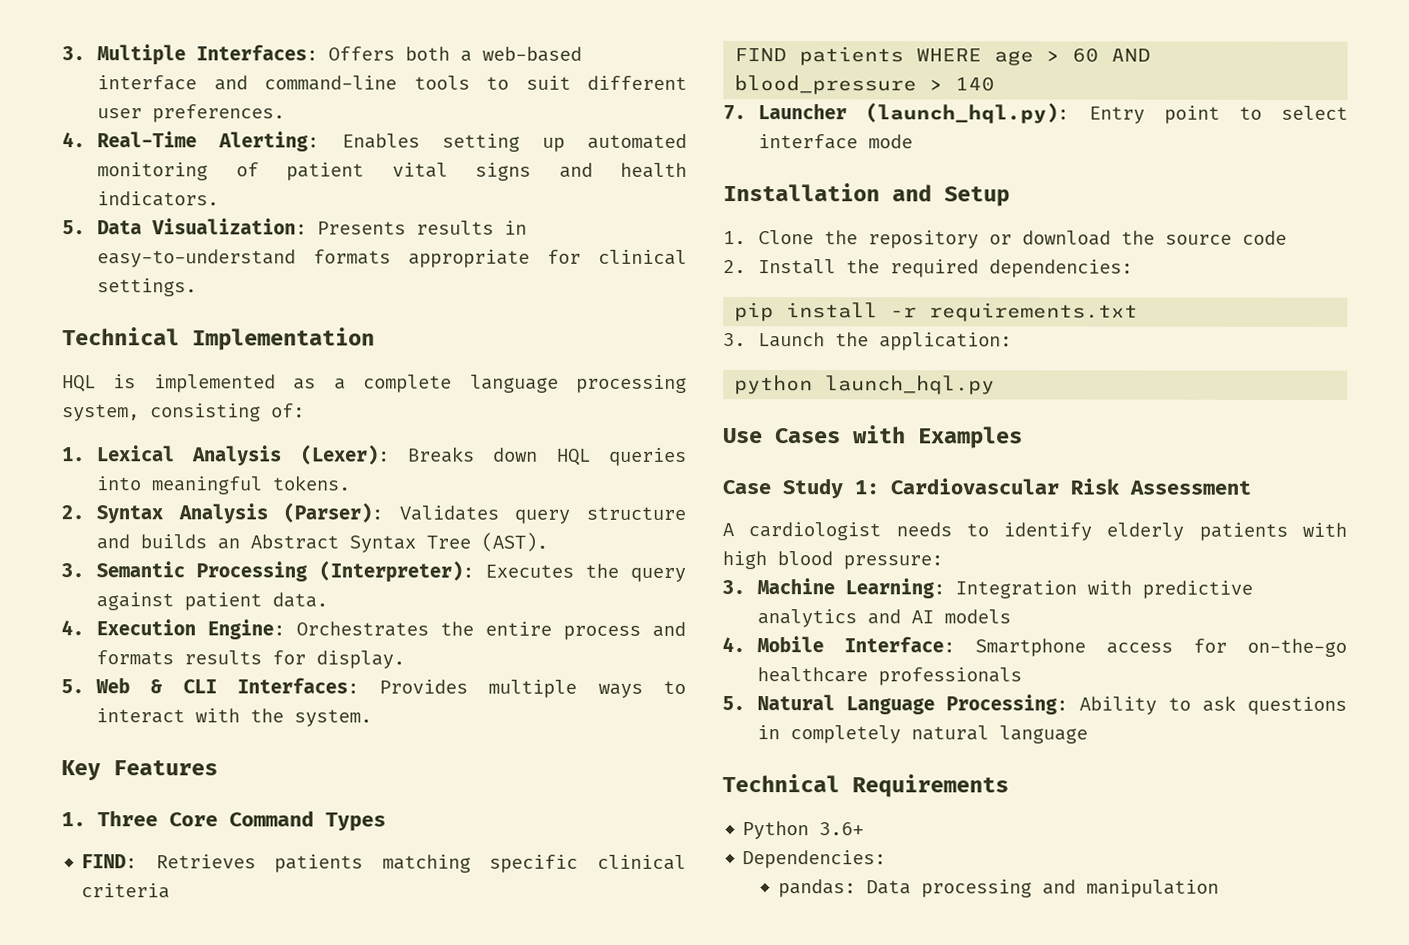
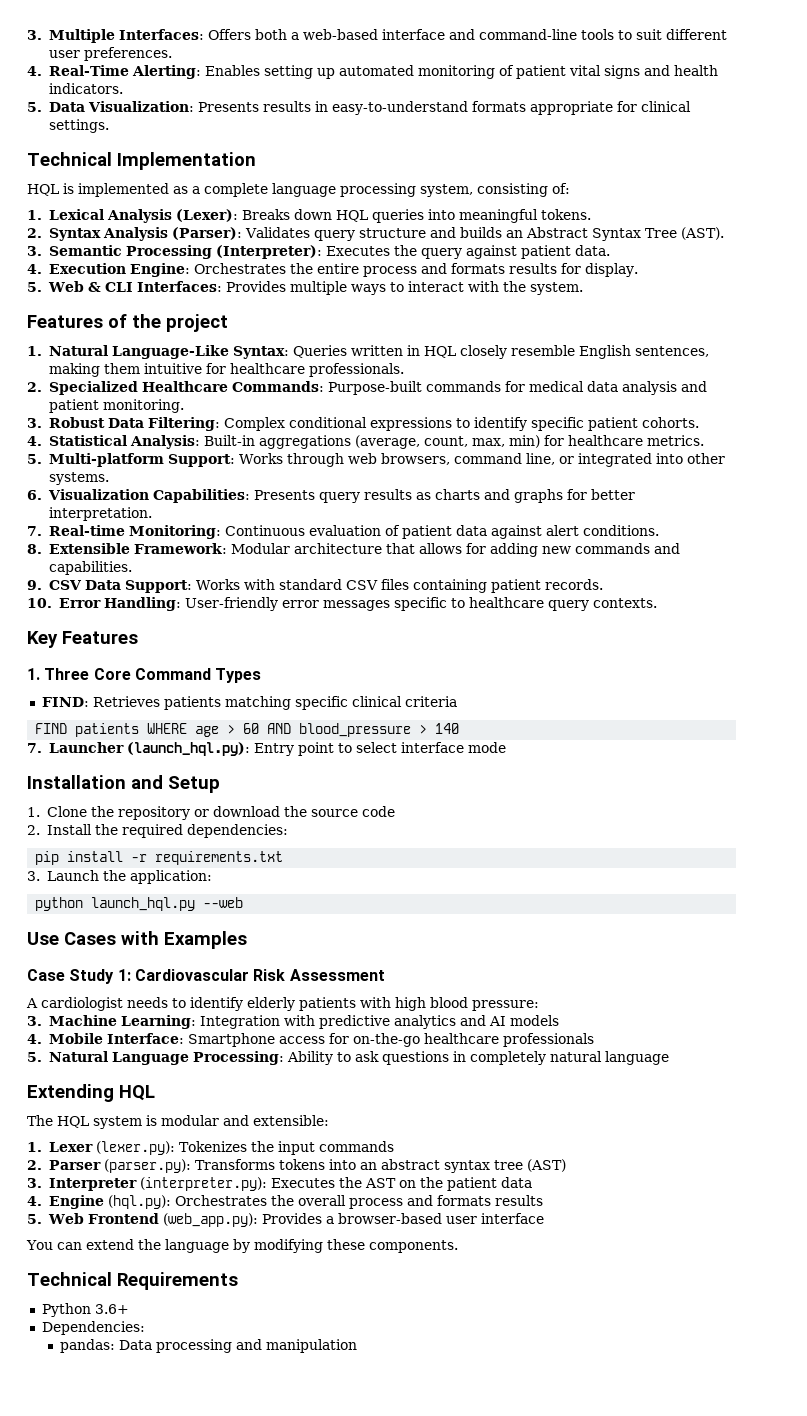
(373, 718) none -> [27,314,228,332] [27,345,709,359] [48,363,404,377] [27,381,707,395] [48,399,184,413] [27,417,699,431] [27,435,704,449] [27,453,725,467] [48,472,109,485] [27,489,635,503] [48,507,152,521] [27,525,659,539] [27,543,680,557] [48,561,132,575] [27,579,603,593] [27,597,657,611] // Features of the project // 1. Natural Language-Like Syntax: Queries written in HQL closely resemble English sentences, making them intuitive for healthcare professionals. // 2. Specialized Healthcare Commands: Purpose-built commands for medical data analysis and patient monitoring. // 3. Robust Data Filtering: Complex conditional expressions to identify specific patient cohorts. // 4. Statistical Analysis: Built-in aggregations (average, count, max, min) for healthcare metrics. // 5. Multi-platform Support: Works through web browsers, command line, or integrated into other systems. // 6. Visualization Capabilities: Presents query results as charts and graphs for better interpretation. // 7. Real-time Monitoring: Continuous evaluation of patient data against alert conditions. // 8. Extensible Framework: Modular architecture that allows for adding new commands and capabilities. // 9. CSV Data Support: Works with standard CSV files containing patient records. // 10. Error Handling: User-friendly error messages specific to healthcare query contexts.
(996, 385) none -> [203,897,244,908] --web
(1089, 734) none -> [27,1084,155,1102] [27,1115,329,1129] [27,1141,394,1155] [27,1159,566,1173] [27,1177,532,1191] [27,1195,543,1209] [27,1213,544,1227] [26,1239,458,1253] // Extending HQL // The HQL system is modular and extensible: // 1. Lexer (lexer.py): Tokenizes the input commands // 2. Parser (parser.py): Transforms tokens into an abstract syntax tree (AST) // 3. Interpreter (interpreter.py): Executes the AST on the patient data // 4. Engine (hql.py): Orchestrates the overall process and formats results // 5. Web Frontend (web_app.py): Provides a browser-based user interface // You can extend the language by modifying these components.

